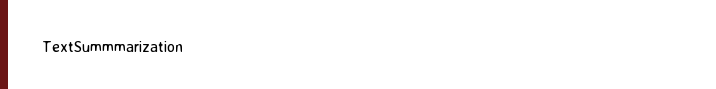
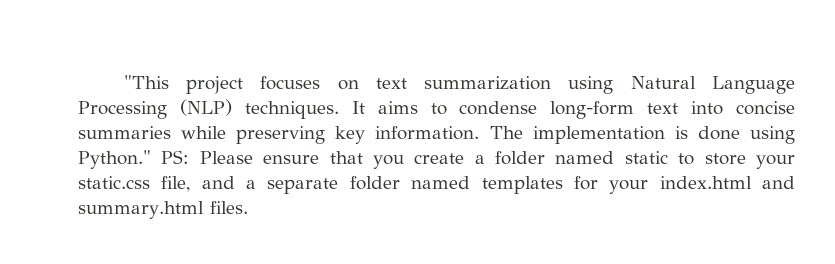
[42,41,183,52] TextSummmarization -> [123,75,795,94] [78,99,795,119] [78,126,795,144] [78,150,795,169] [78,176,796,194] [78,201,248,219] "This project focuses on text summarization using Natural Language Processing (NLP) techniques. It aims to condense long-form text into concise summaries while preserving key information. The implementation is done using Python." PS: Please ensure that you create a folder named static to store your static.css file, and a separate folder named templates for your index.html and summary.html files.

